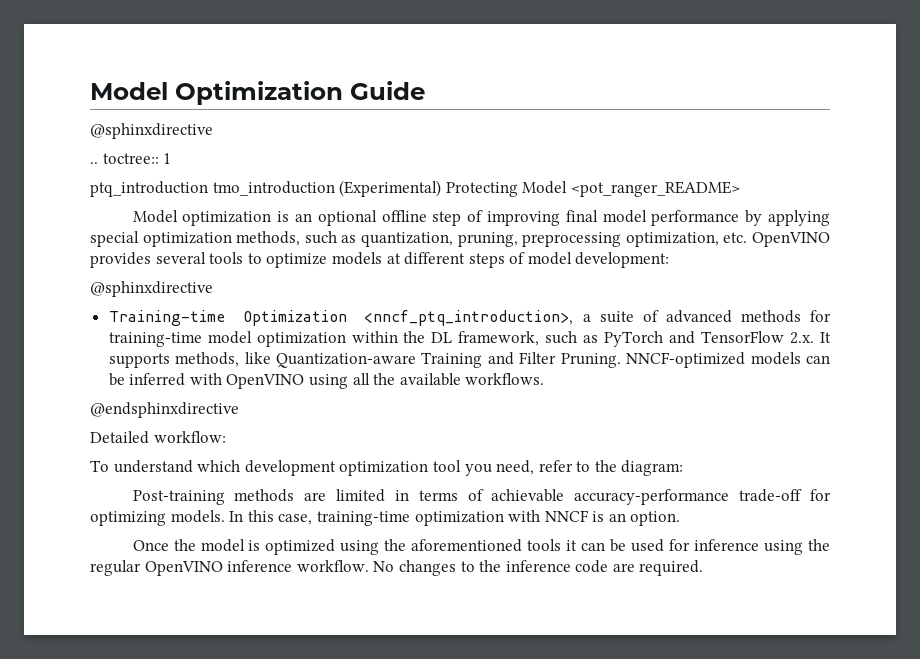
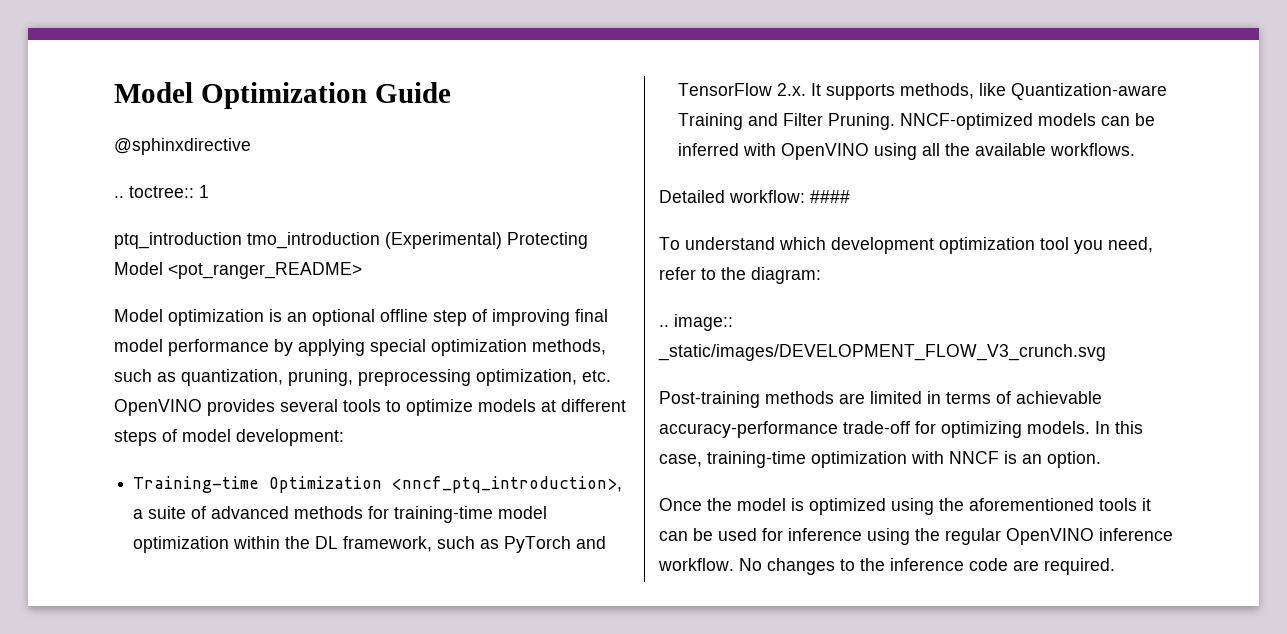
[90,281,213,297] // @sphinxdirective -> (344, 437) none
[90,402,239,418] // @endsphinxdirective -> (1136, 149) none
(226, 437) none -> [810,190,850,203] ####
(684, 468) none -> [659,314,733,331] [658,344,1106,361] // .. image:: _static/images/DEVELOPMENT_FLOW_V3_crunch.svg

